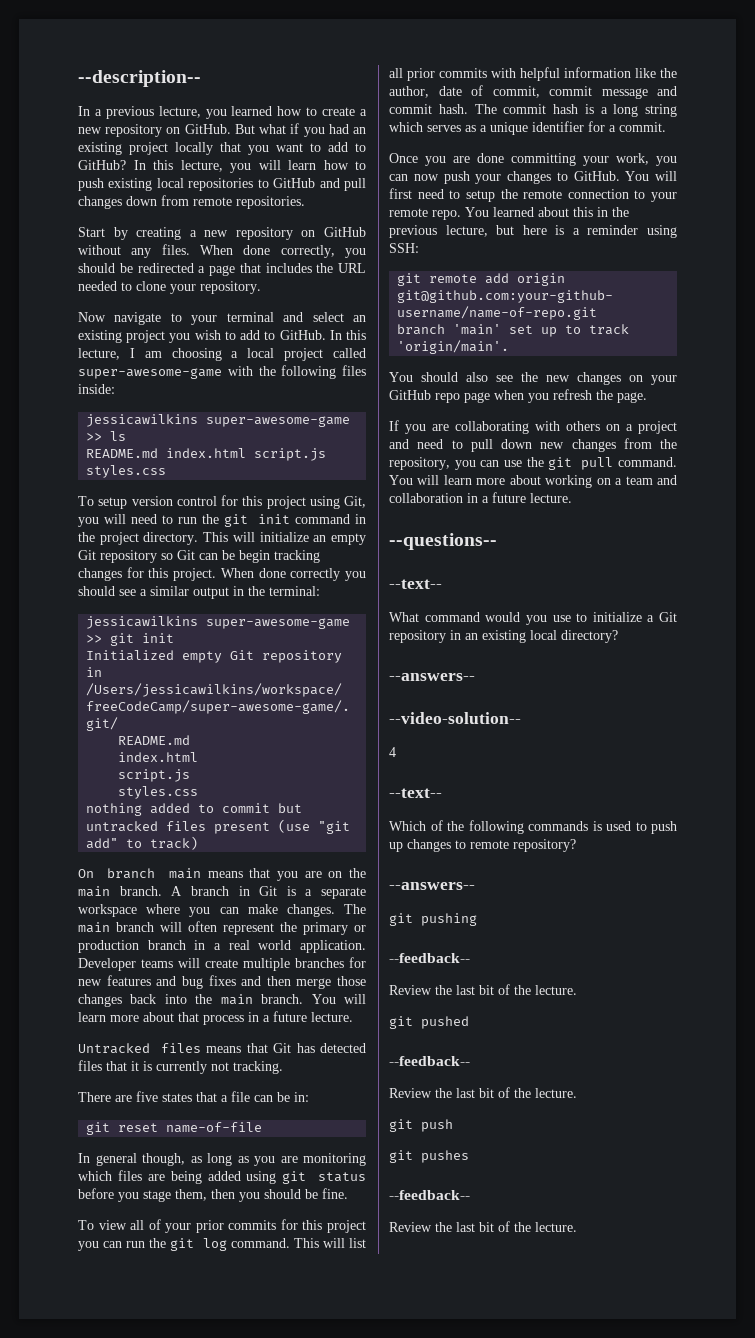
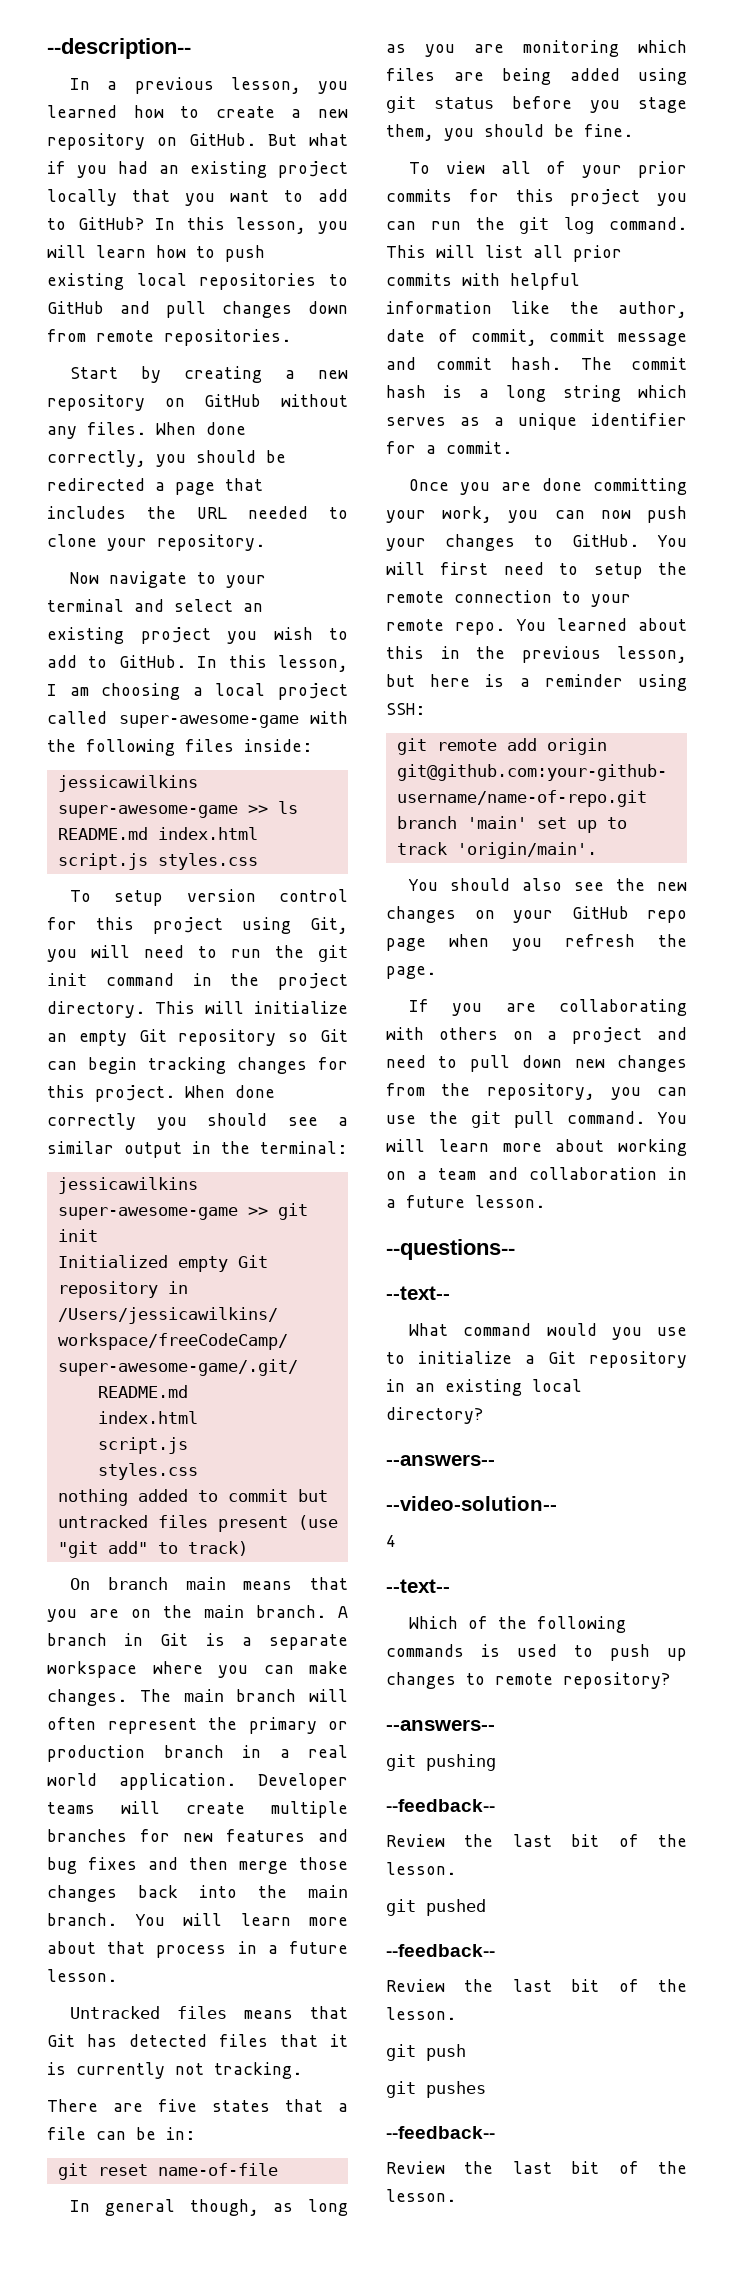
[158,106,201,118] lecture, -> [230,77,301,94] lesson,
[180,160,223,172] lecture, -> [236,217,307,234] lesson,
[78,348,120,360] lecture, -> [278,655,348,672] lesson,
[222,550,235,560] be -> (77, 1065) none
[311,1012,353,1022] lecture. -> [47,1969,117,1982] lesson.
[211,1189,235,1199] then -> (434, 132) none
[445,225,488,237] lecture, -> [617,646,687,663] lesson,
[530,493,572,503] lecture. -> [475,1195,545,1208] lesson.
[535,985,577,995] lecture. -> [386,1862,456,1875] lesson.
[535,1088,577,1098] lecture. -> [386,2007,456,2020] lesson.
[535,1222,577,1232] lecture. -> [386,2189,456,2202] lesson.

